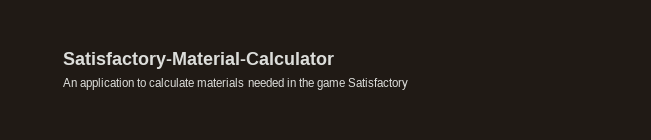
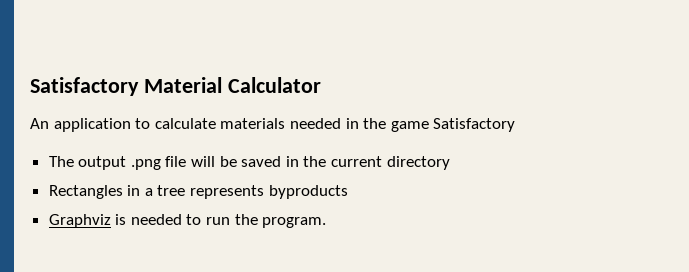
[63,52,334,69] Satisfactory-Material-Calculator -> [30,77,321,96] Satisfactory Material Calculator
(408, 84) none -> [48,156,450,170] [48,185,348,199] [48,214,327,228] // The output .png file will be saved in the current directory // Rectangles in a tree represents byproducts // Graphviz is needed to run the program.

